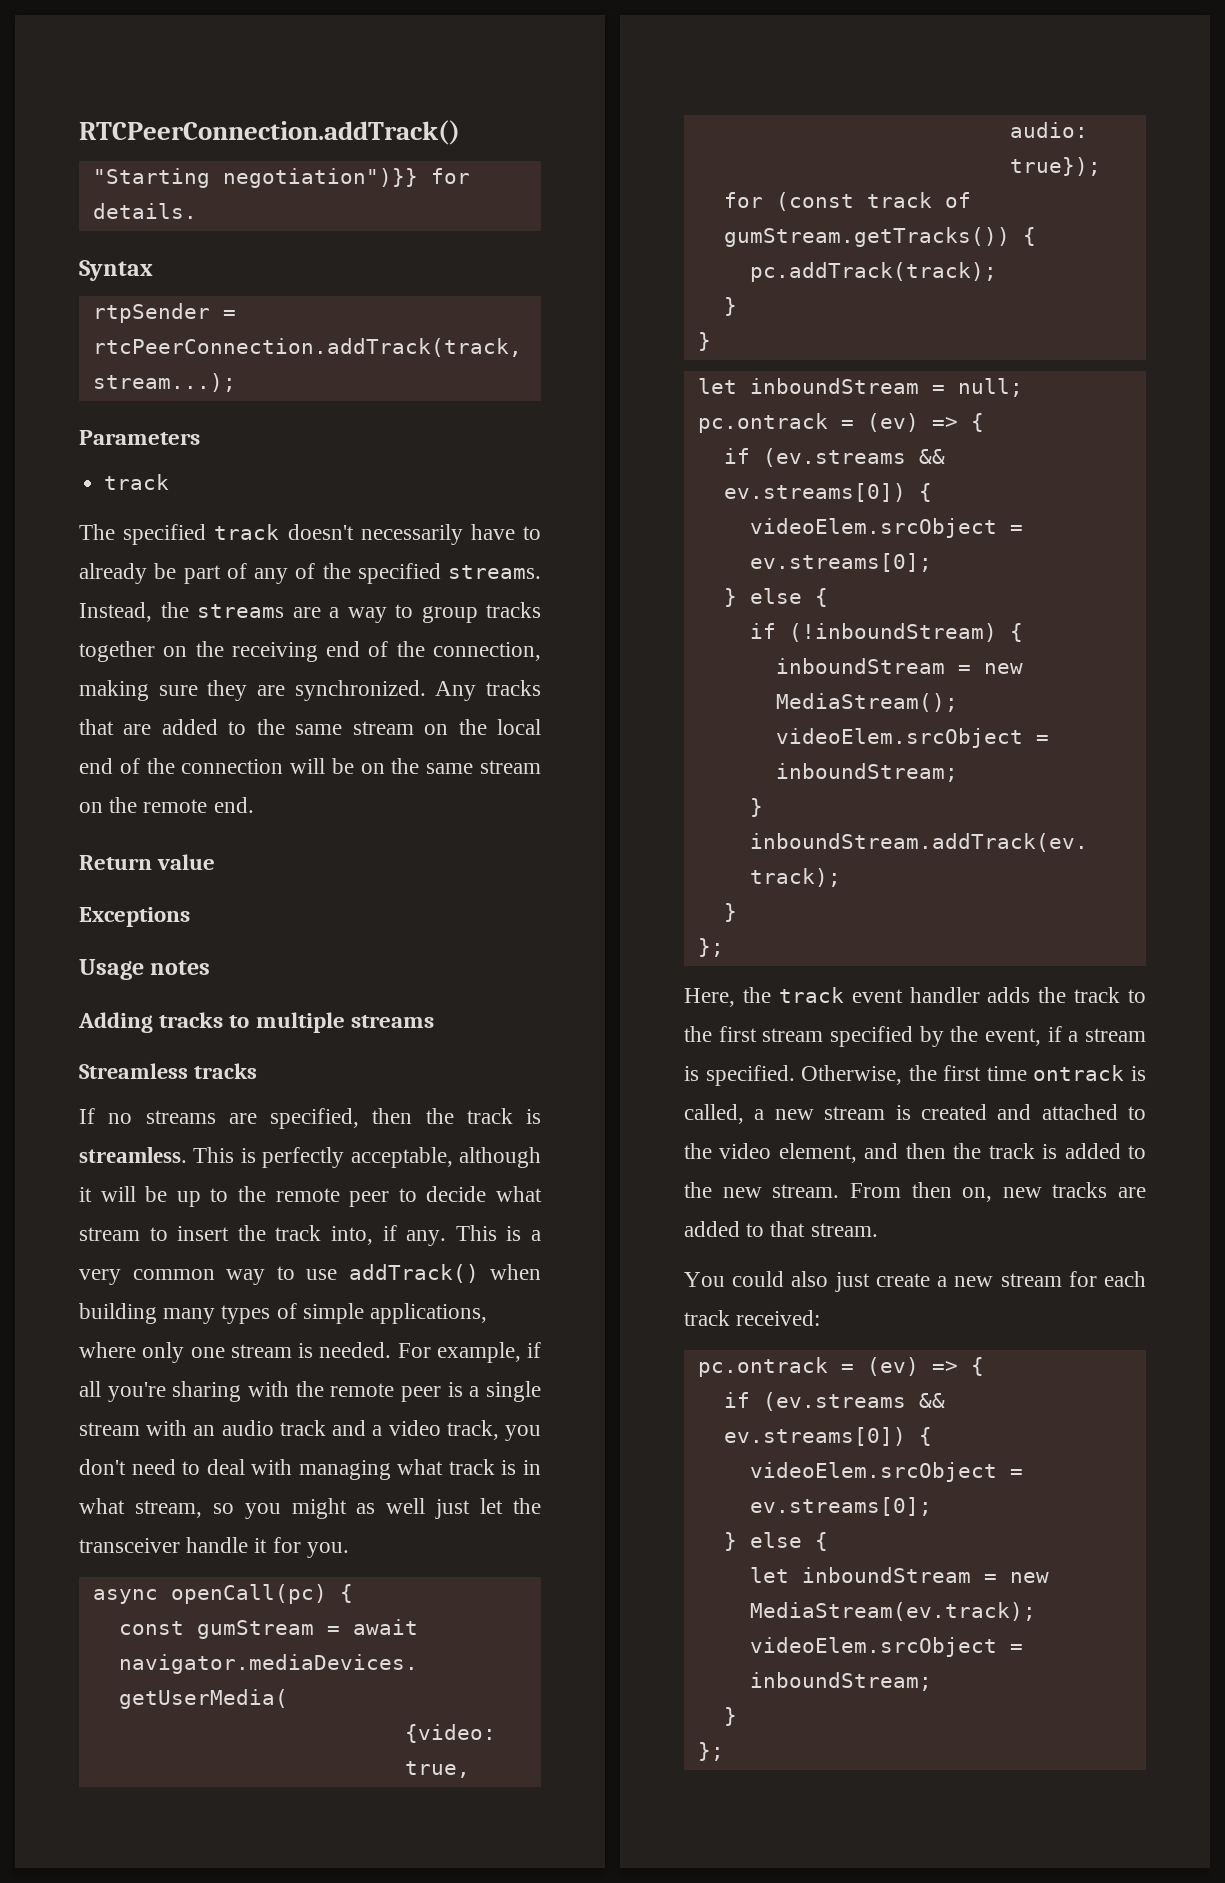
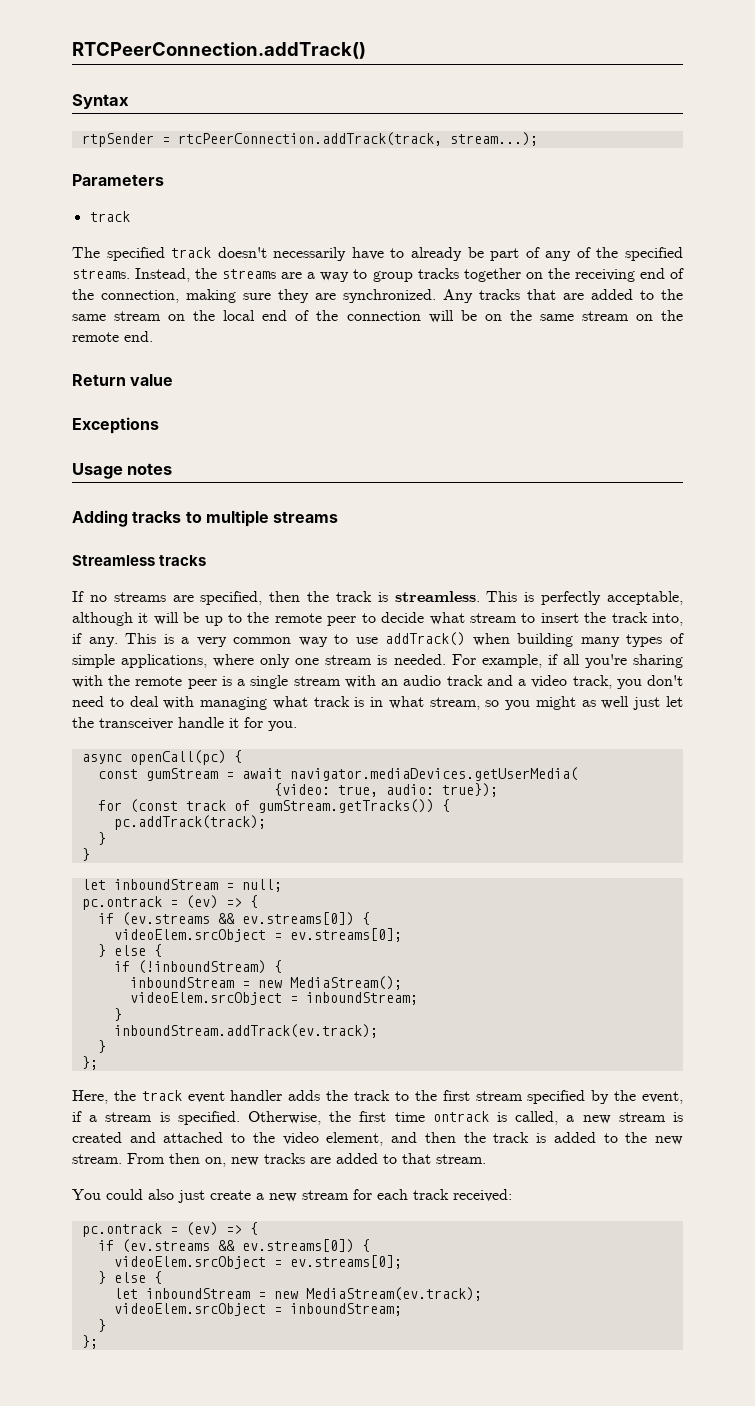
[92,168,470,188] [92,203,197,219] // "Starting negotiation")}} for details. -> (366, 50) none

